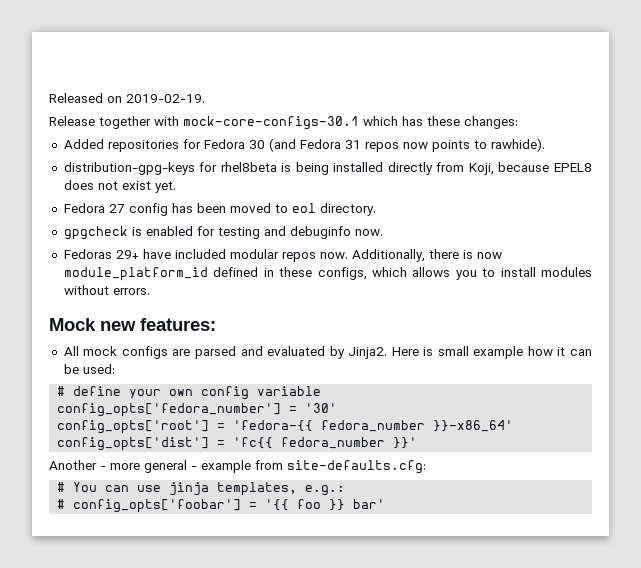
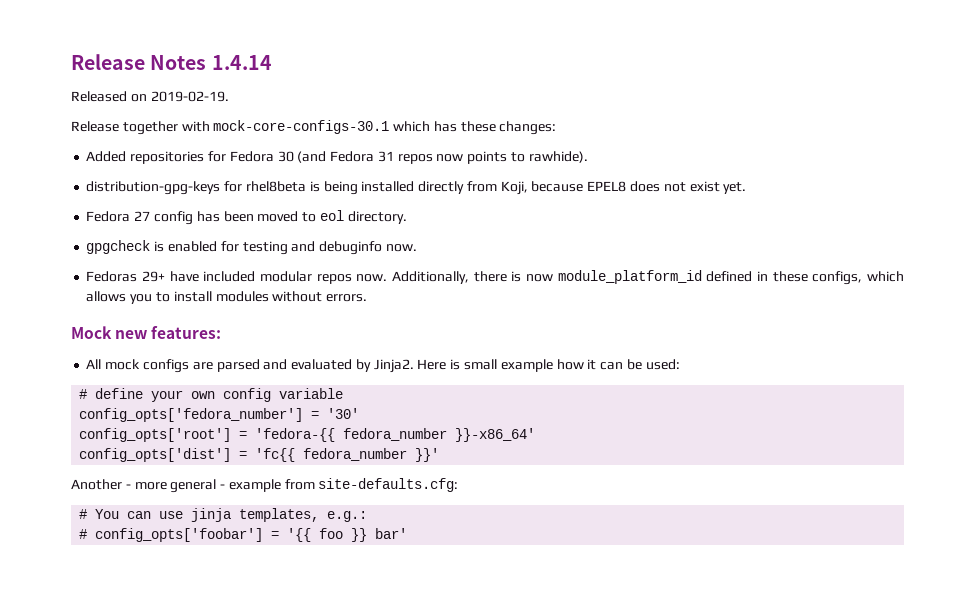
(49, 98) none -> [71,54,272,70] Release Notes 1.4.14 //

